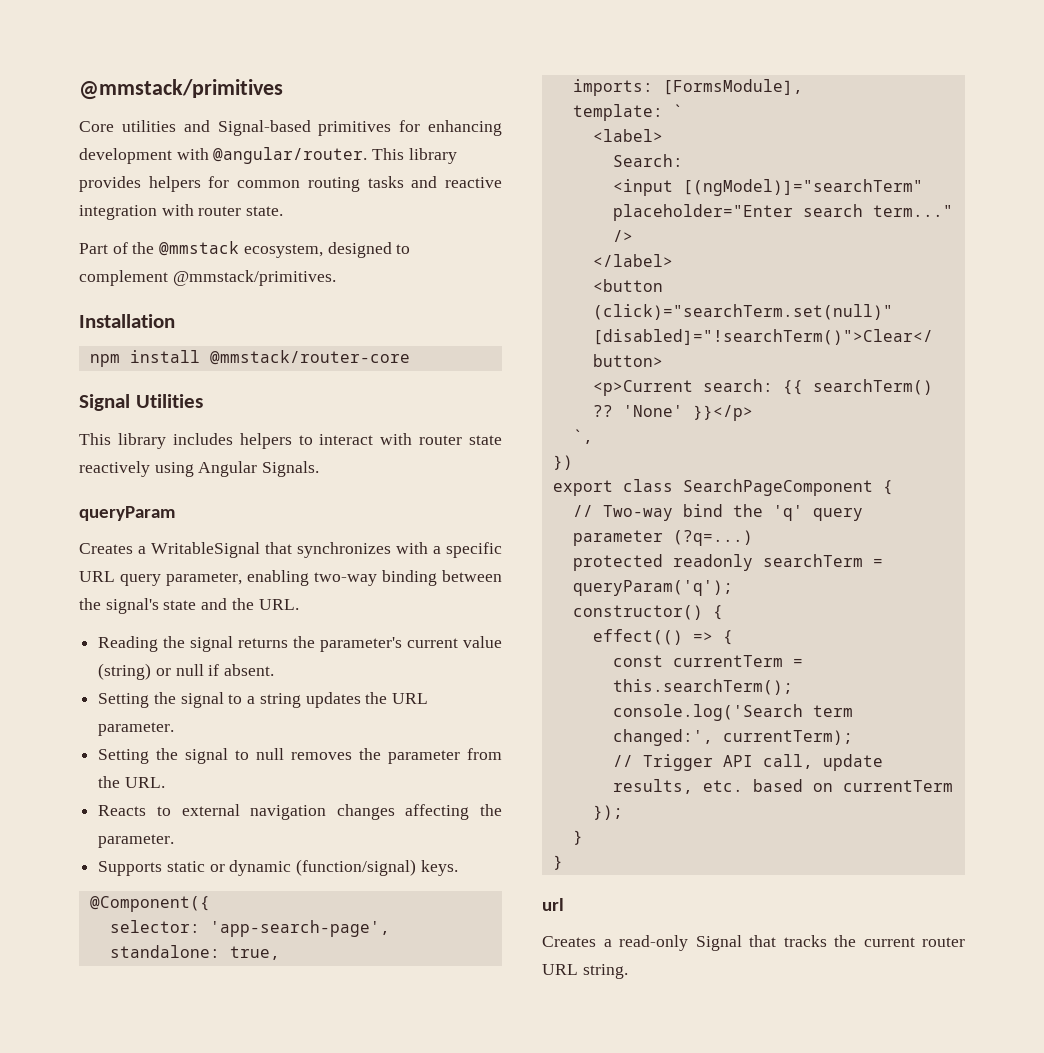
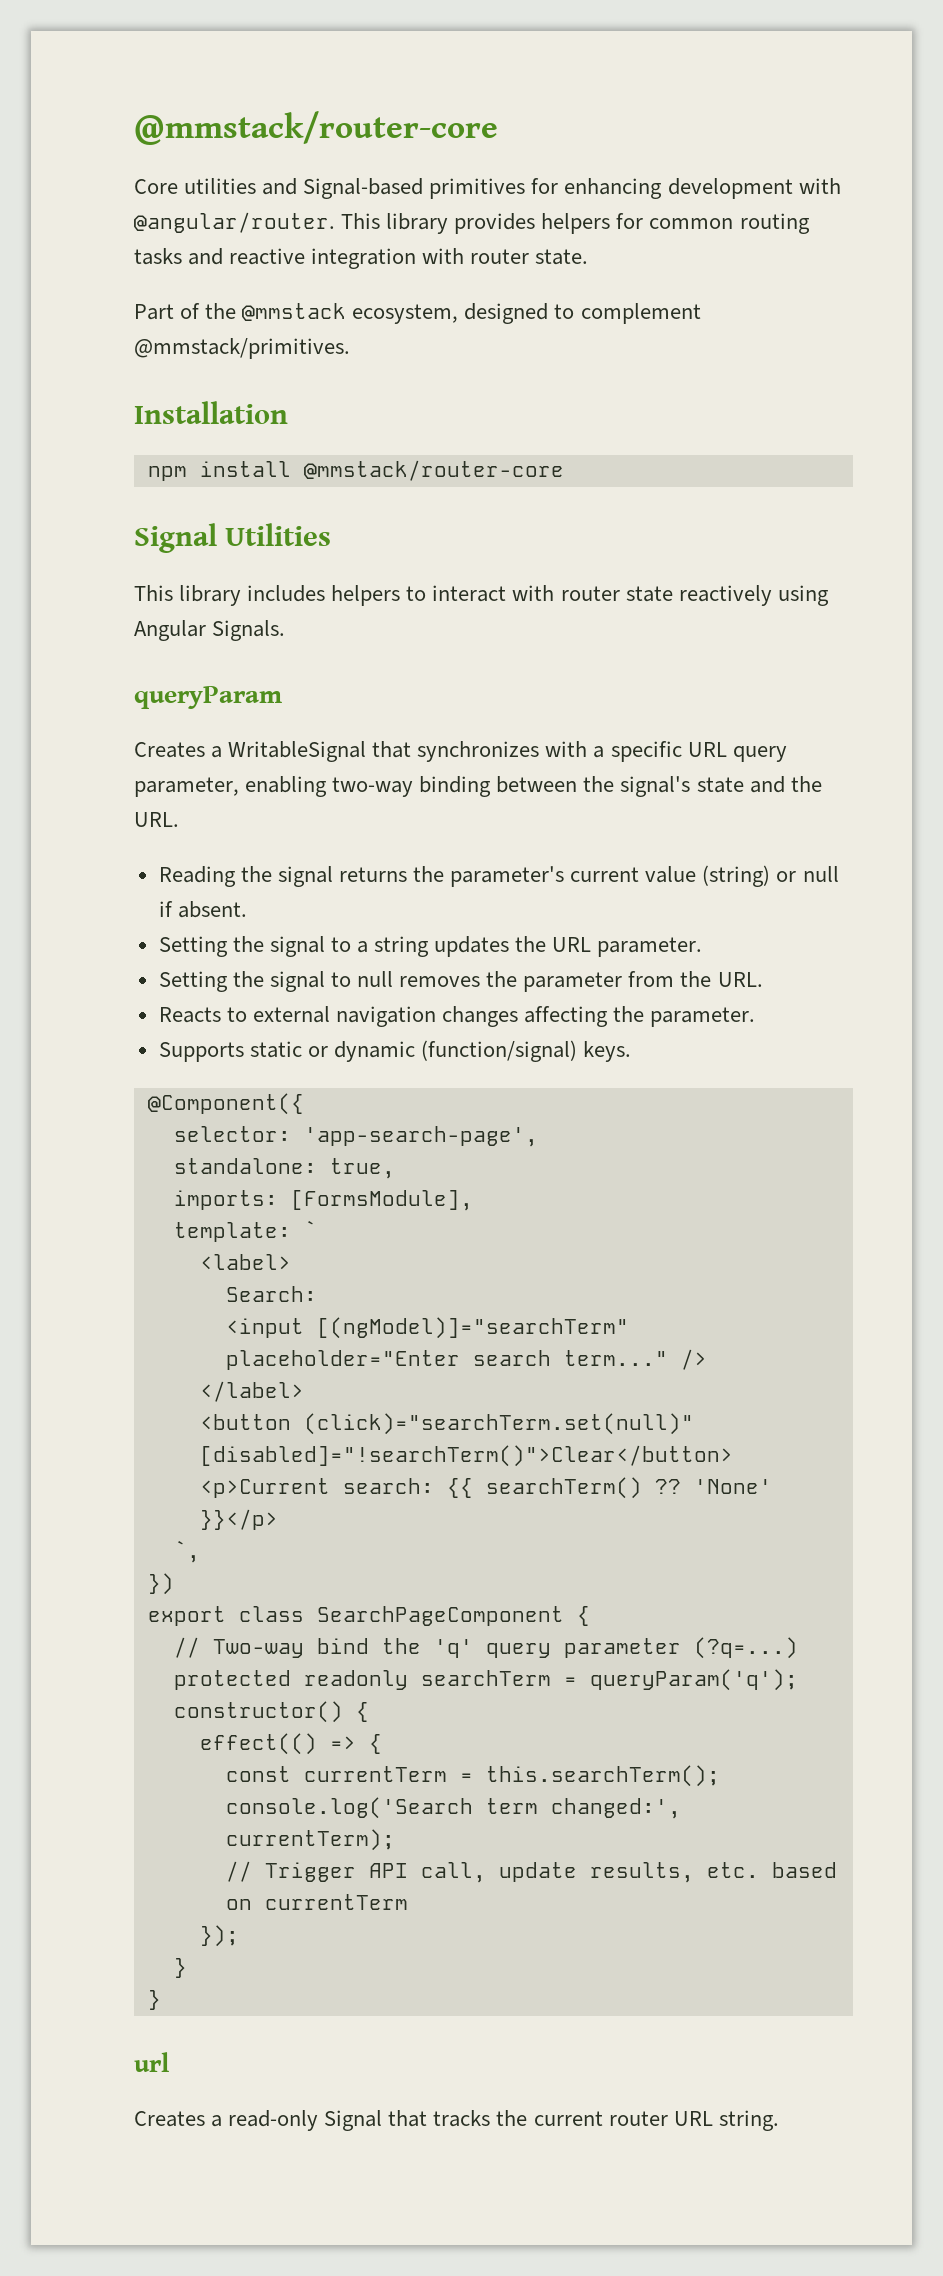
[79,79,283,100] @mmstack/primitives -> [134,111,498,145] @mmstack/router-core

